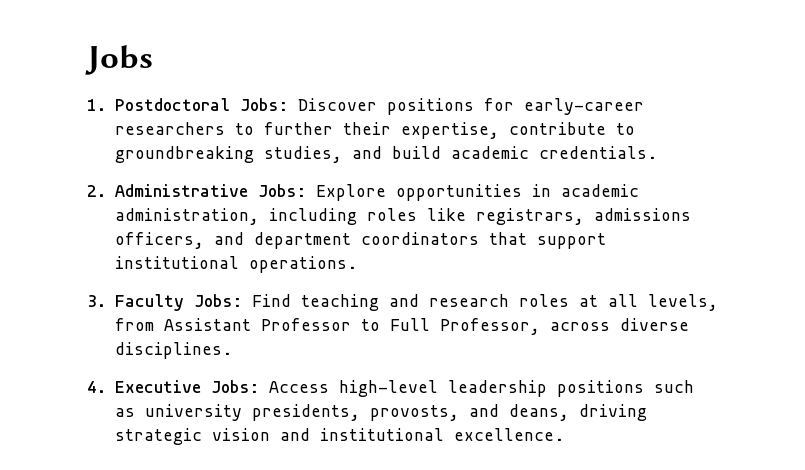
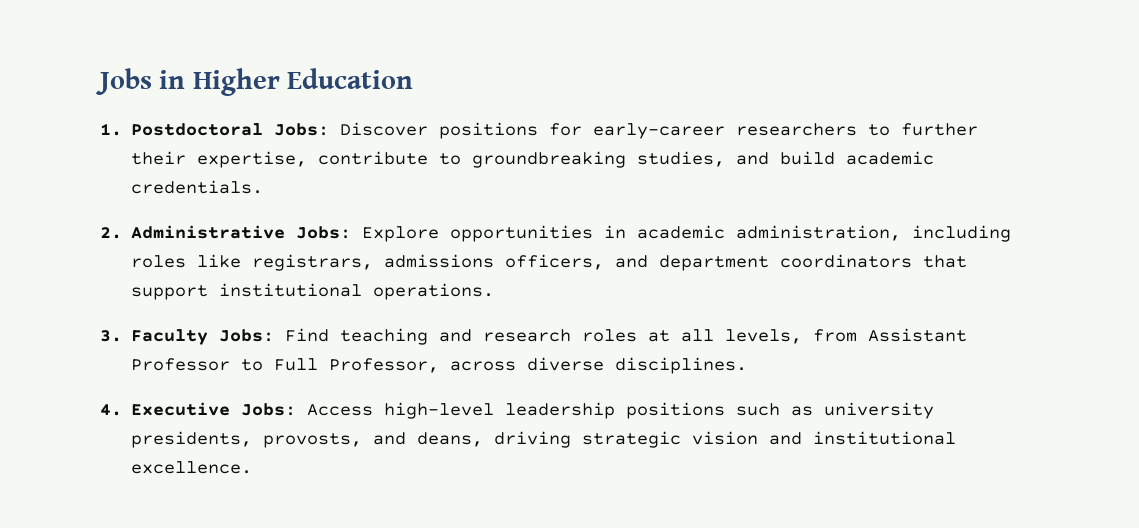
(153, 60) none -> [159,68,414,96] in Higher Education

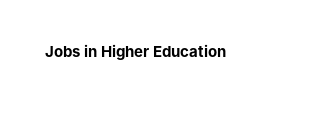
[100,122,979,139] [131,151,935,168] [131,180,264,194] [100,225,1012,242] [131,254,968,271] [131,283,495,300] [100,328,968,345] [131,357,748,374] [100,402,935,419] [131,431,957,448] [131,461,253,474] // 1. Postdoctoral Jobs: Discover positions for early-career researchers to further their expertise, contribute to groundbreaking studies, and build academic credentials. // 2. Administrative Jobs: Explore opportunities in academic administration, including roles like registrars, admissions officers, and department coordinators that support institutional operations. // 3. Faculty Jobs: Find teaching and research roles at all levels, from Assistant Professor to Full Professor, across diverse disciplines. // 4. Executive Jobs: Access high-level leadership positions such as university presidents, provosts, and deans, driving strategic vision and institutional excellence. -> (227, 50) none

